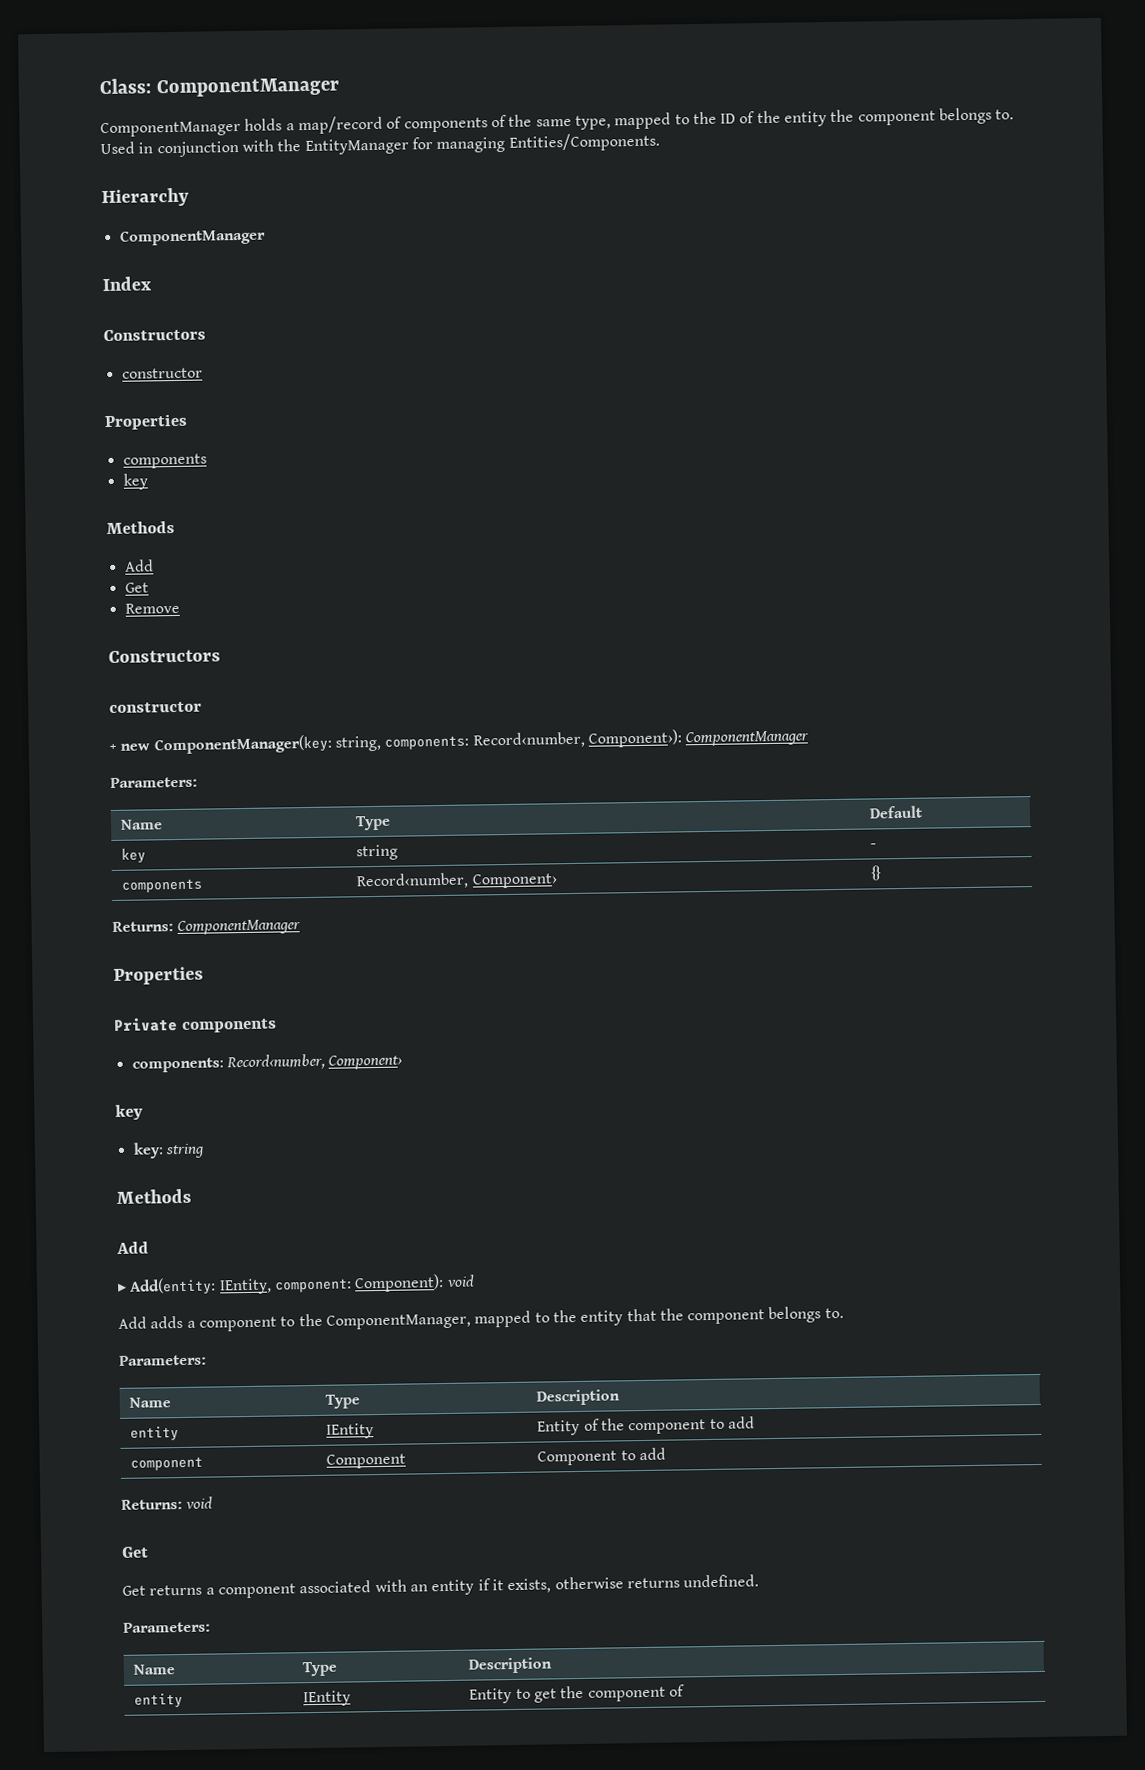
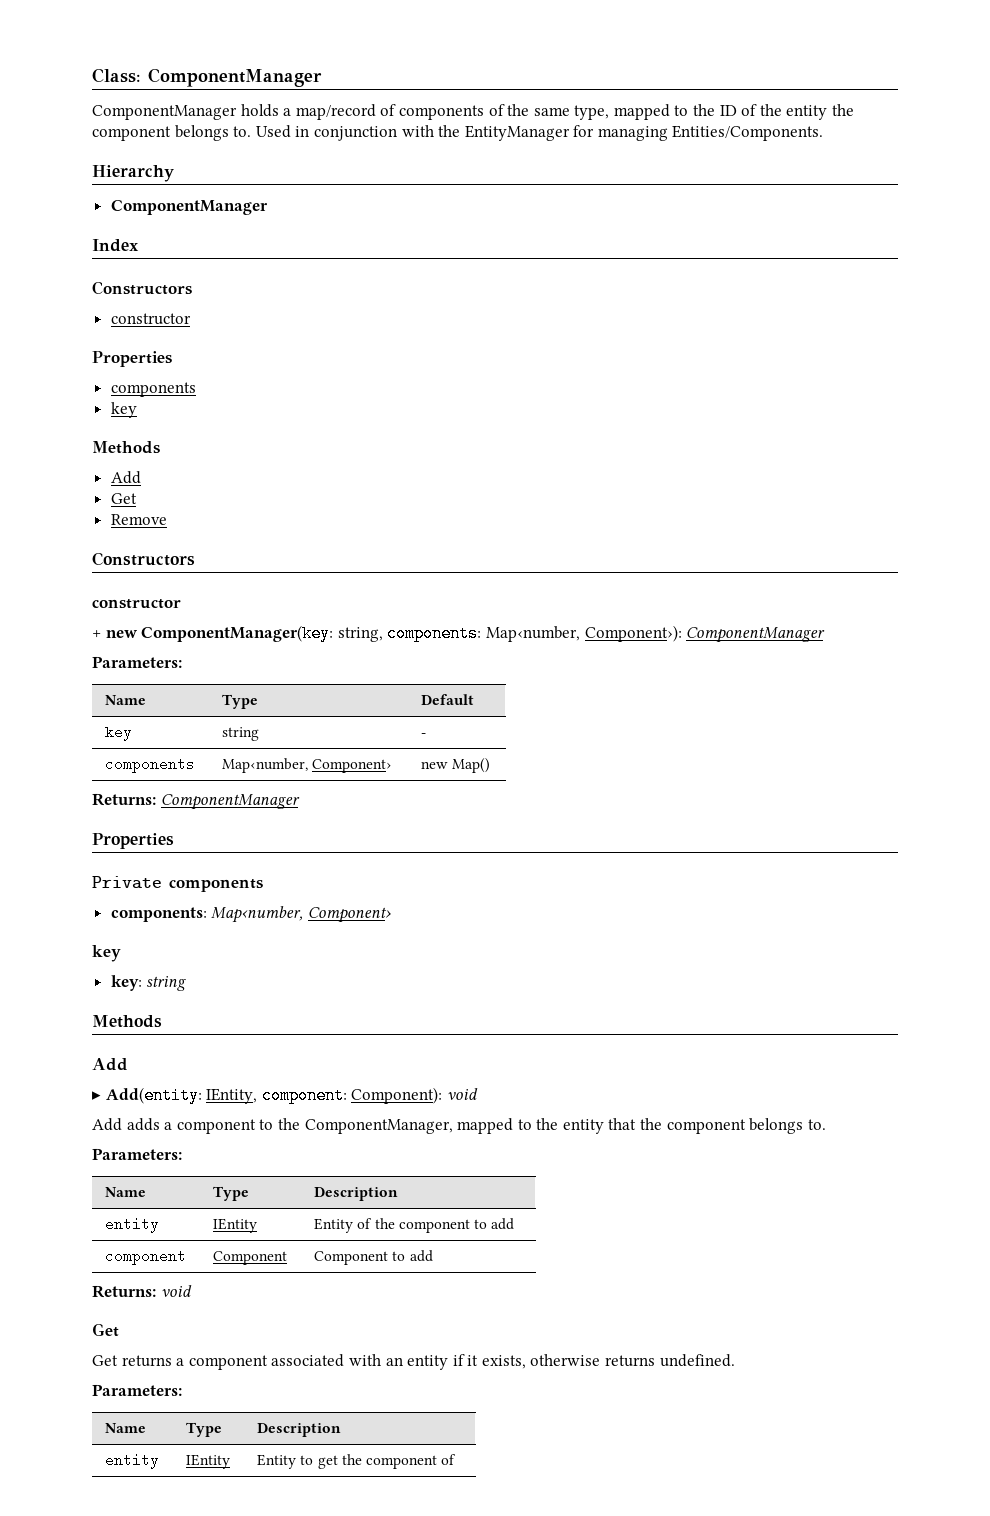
[472,731,585,749] Record‹number, -> [485,626,580,642] Map‹number,
[356,872,470,890] Record‹number, -> [222,758,309,773] Map‹number,
[870,865,882,881] {} -> [421,758,491,773] new Map()
[225,1053,325,1071] Record‹number, -> [211,906,304,923] Map‹number,

